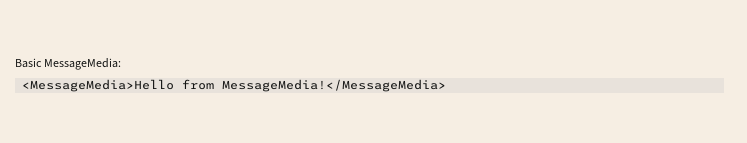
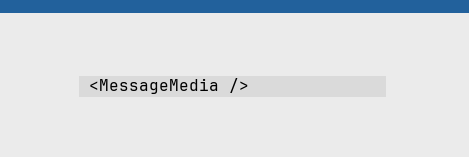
[15,58,122,70] [22,79,447,92] Basic MessageMedia: // <MessageMedia>Hello from MessageMedia!</MessageMedia> -> [89,78,250,94] <MessageMedia />

